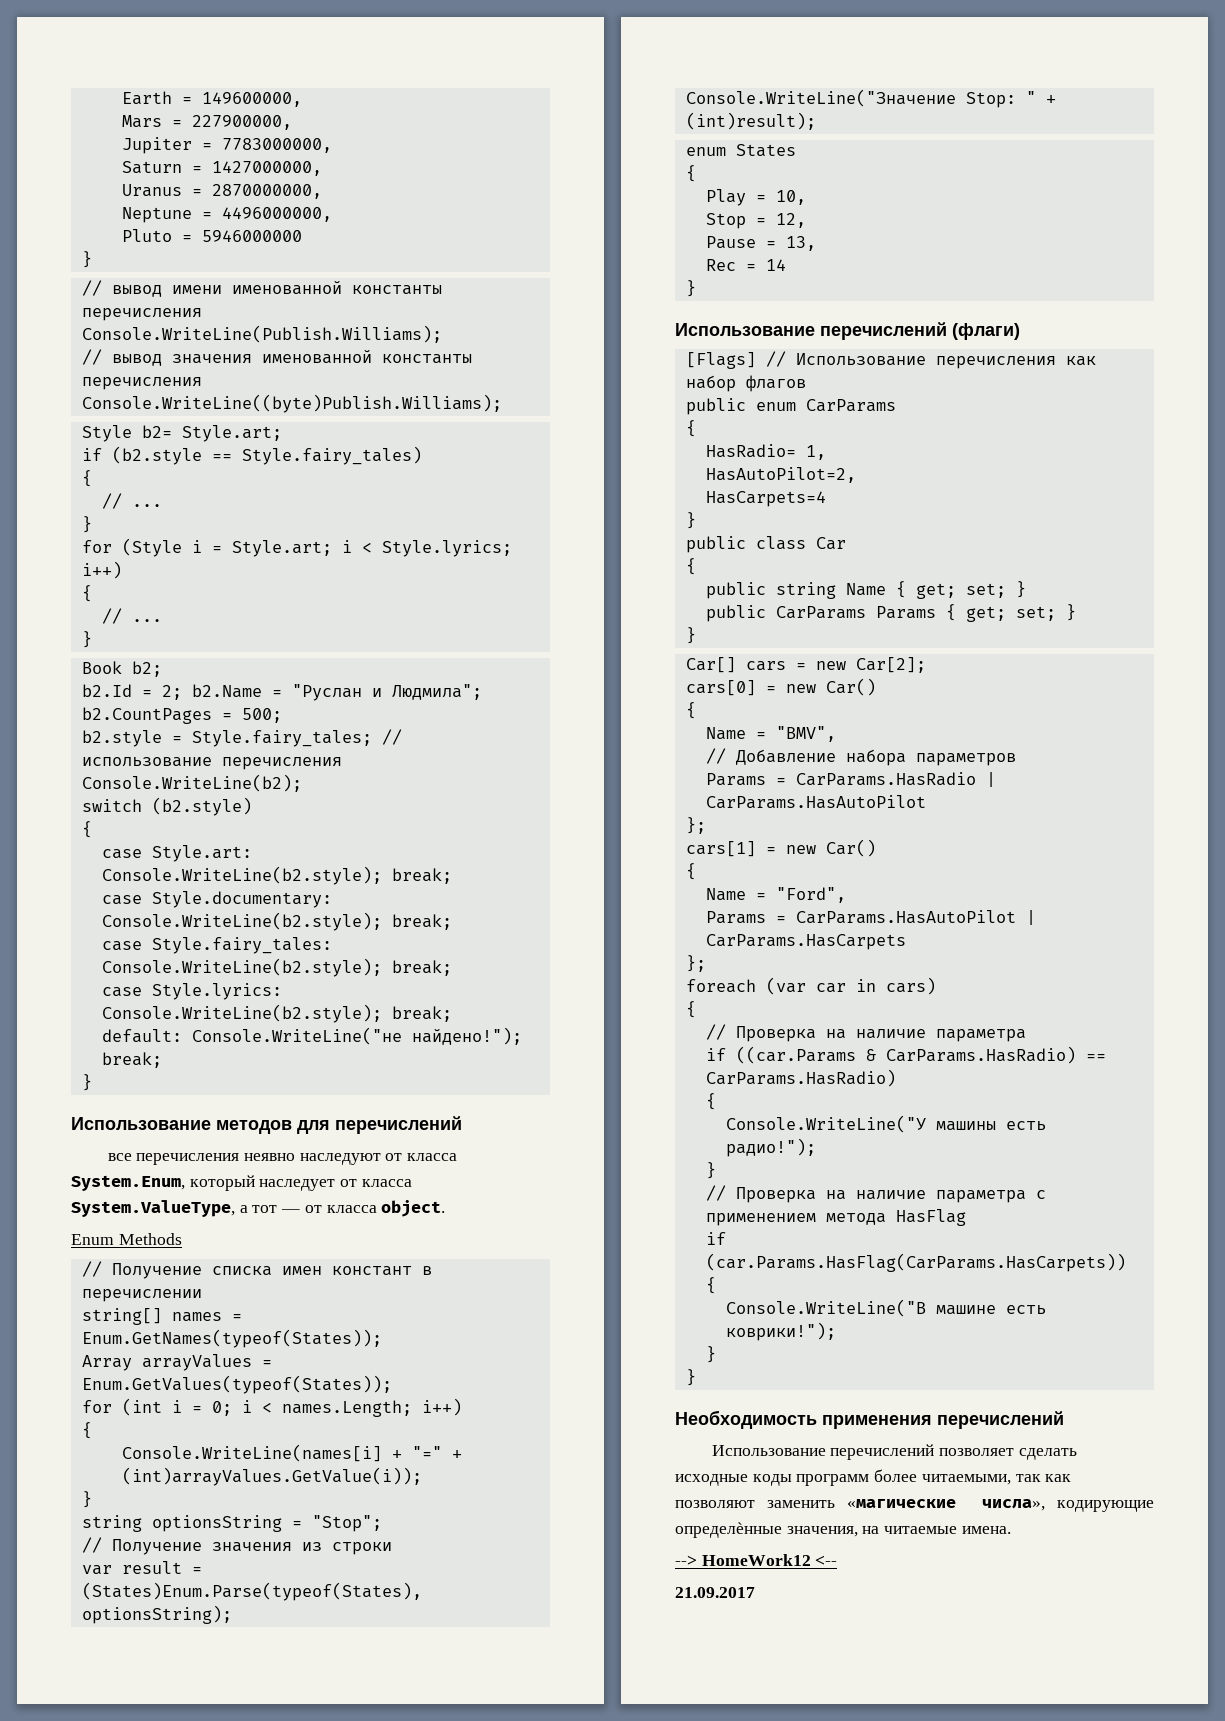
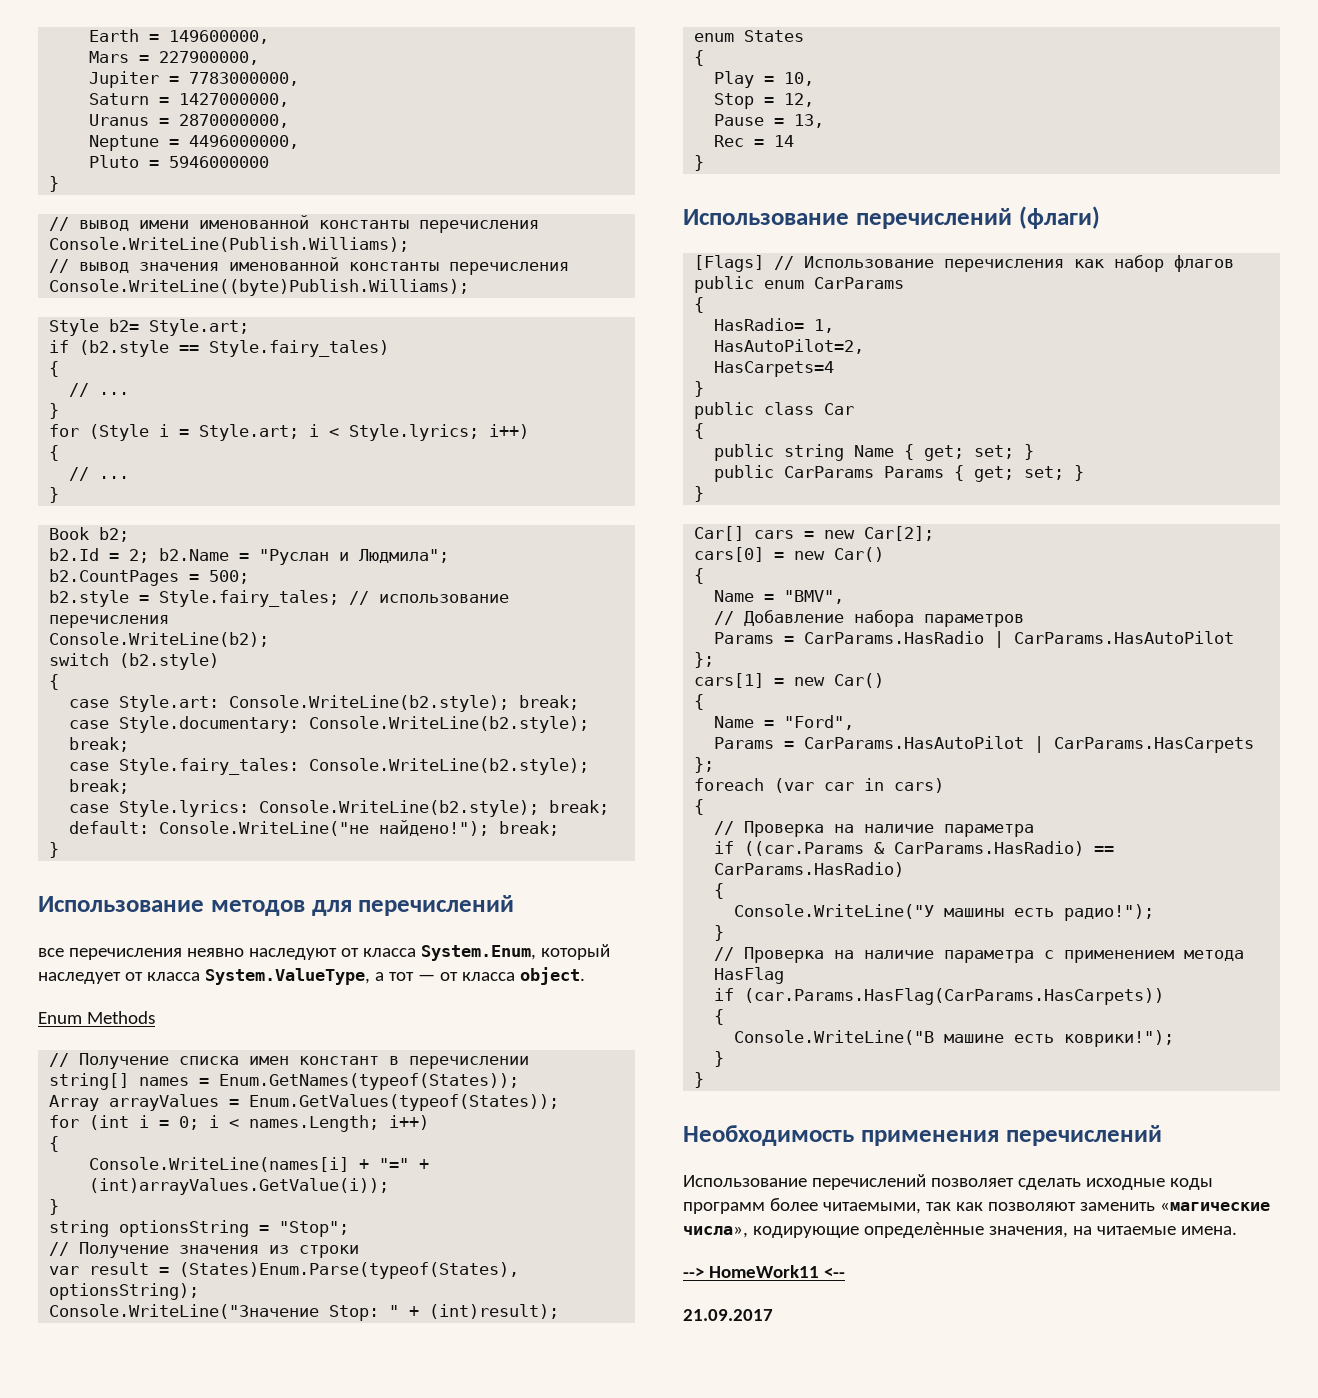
[701,1554,811,1566] HomeWork12 -> [708,1265,819,1278] HomeWork11

